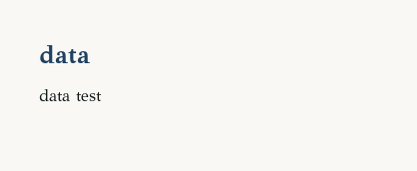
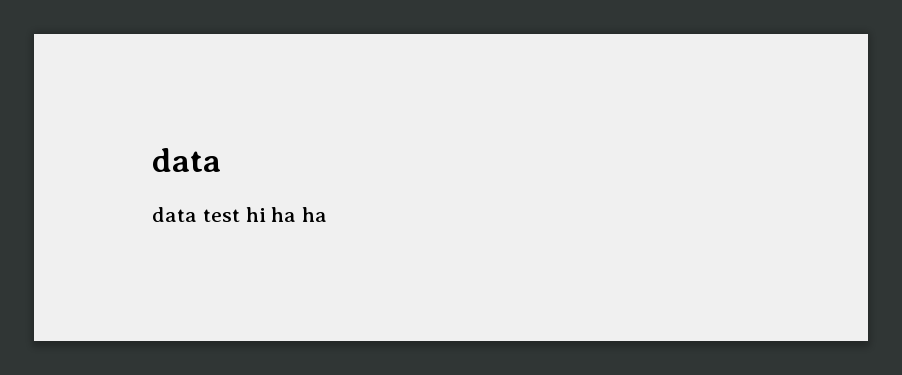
(103, 97) none -> [245,207,328,222] hi ha ha

